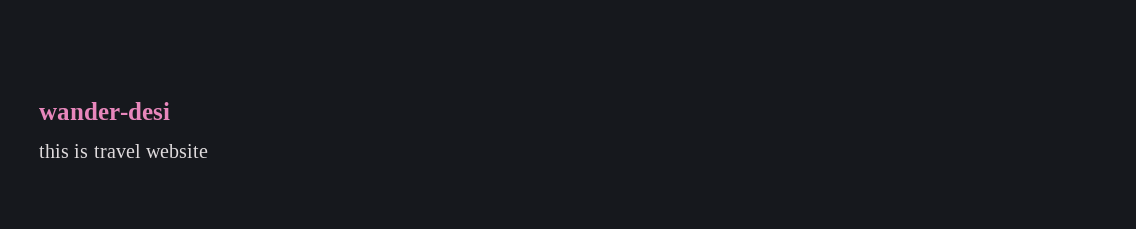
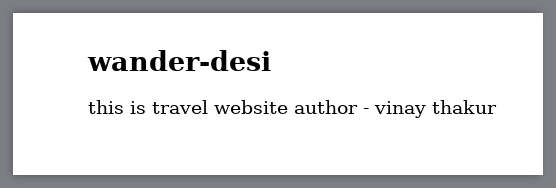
(209, 151) none -> [294,100,497,118] author - vinay thakur

